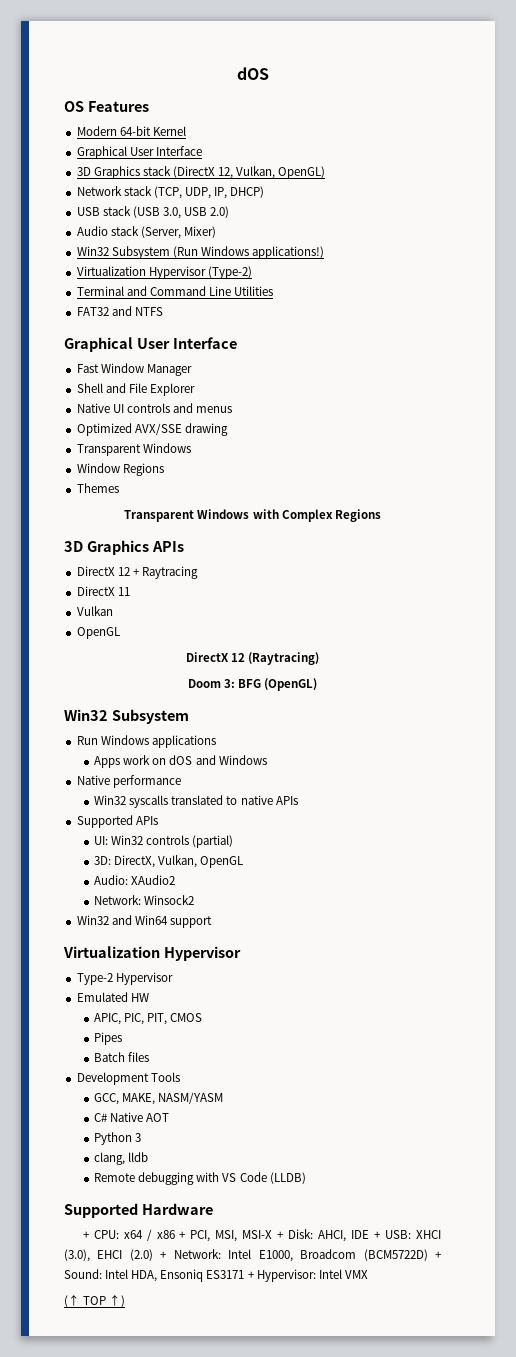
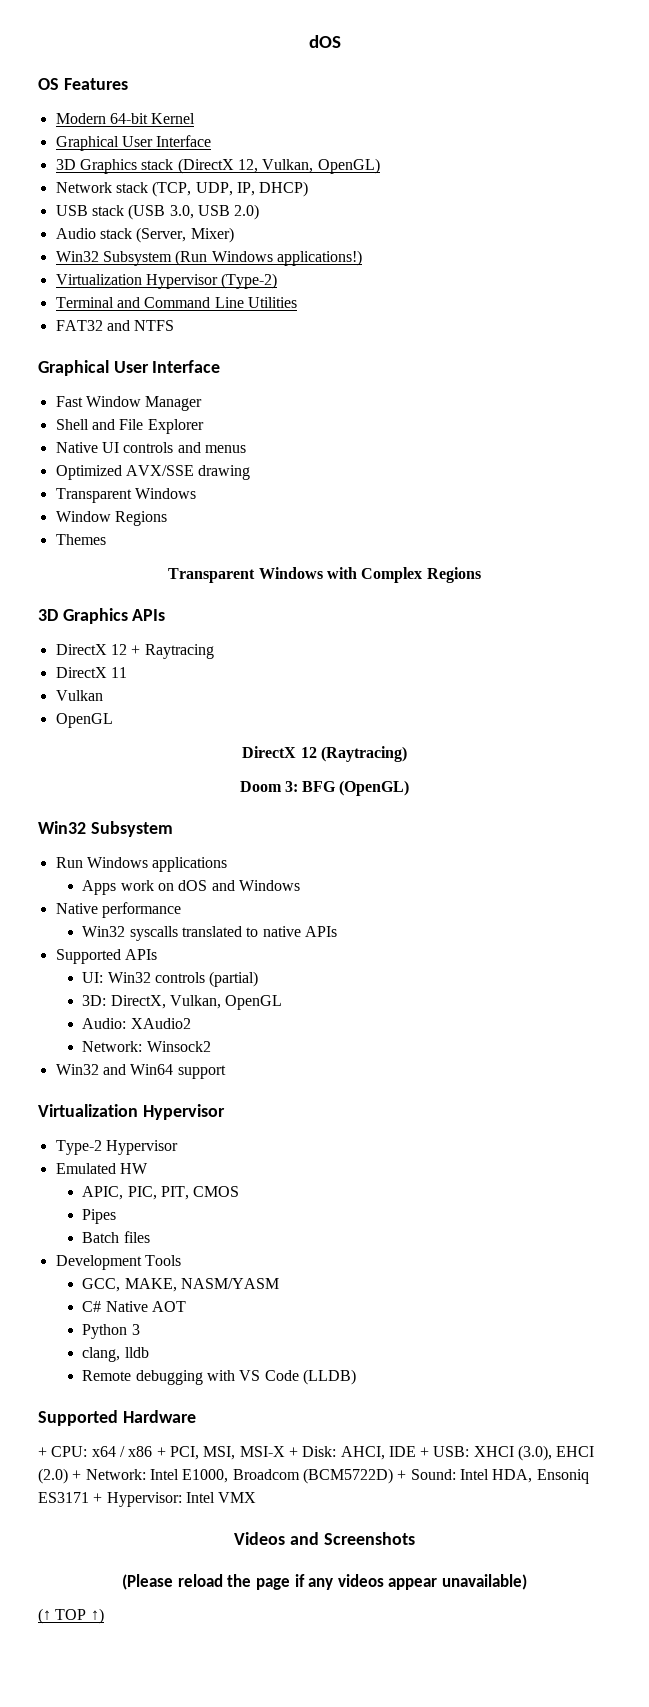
(368, 1274) none -> [234,1532,415,1545] [122,1574,527,1590] // Videos and Screenshots // (Please reload the page if any videos appear unavailable)

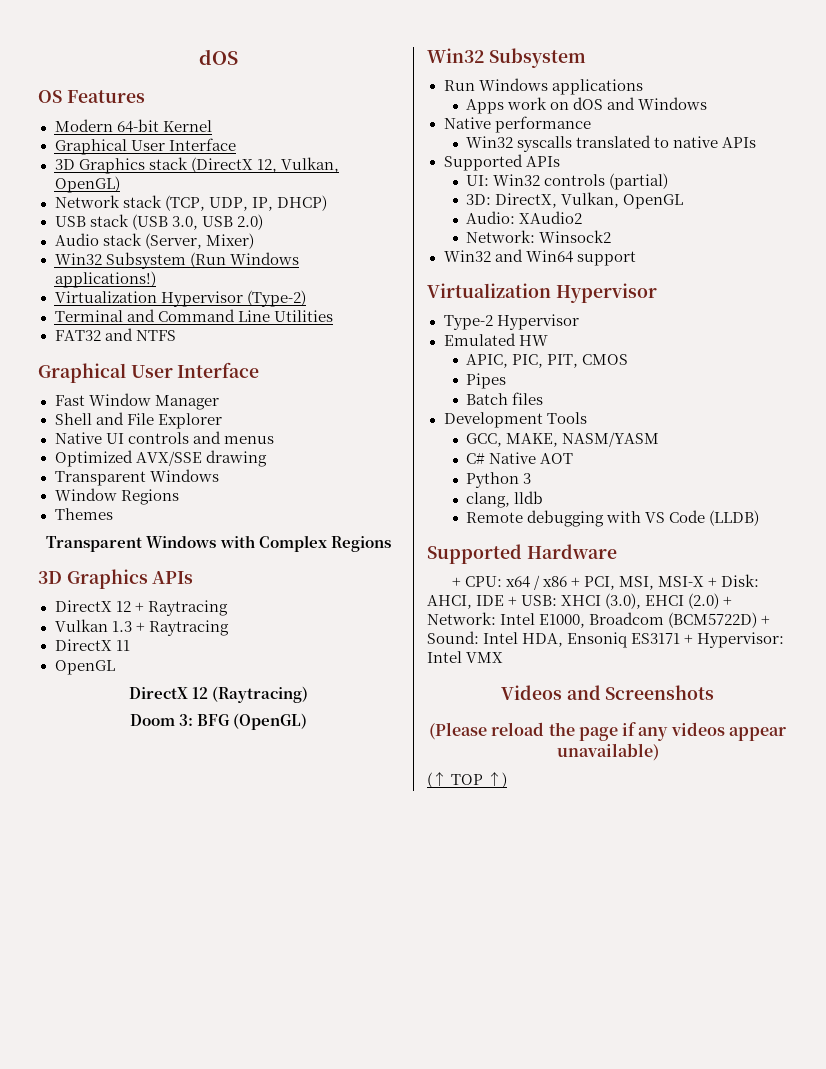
(214, 651) none -> [54,619,229,636] // Vulkan 1.3 + Raytracing
[55,690,103,701] // Vulkan -> (130, 645) none

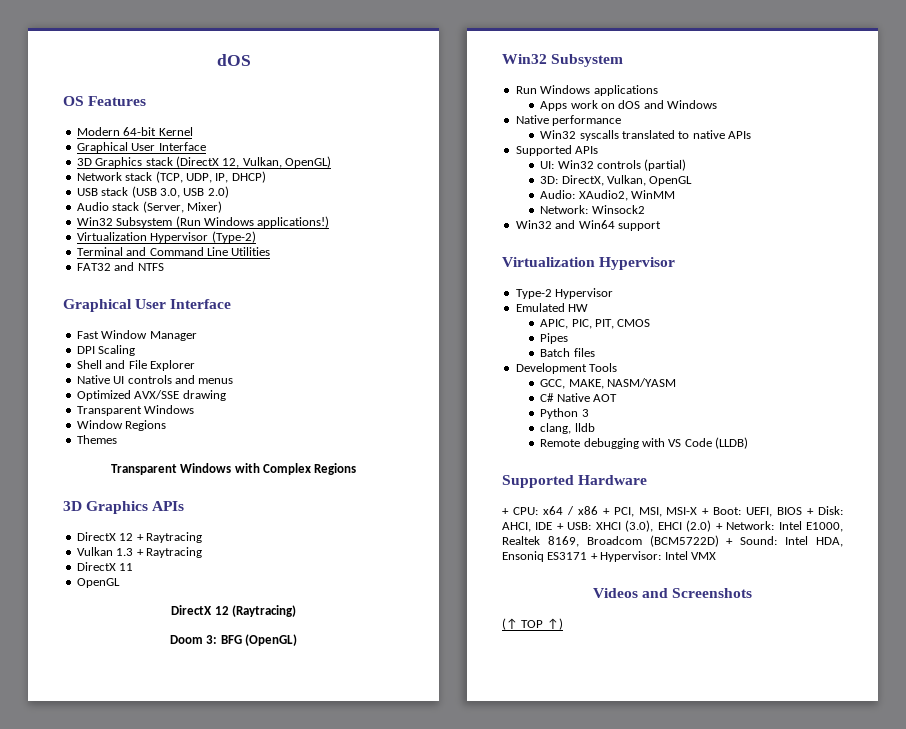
(219, 402) none -> [76,345,136,356] // DPI Scaling
[519,211,583,224] XAudio2 -> [578,190,675,201] XAudio2, WinMM
(718, 582) none -> [713,507,815,517] Boot: UEFI, BIOS +
(586, 621) none -> [502,536,579,547] Realtek 8169,
[428,722,787,741] [556,743,659,761] // (Please reload the page if any videos appear unavailable) -> (753, 593) none

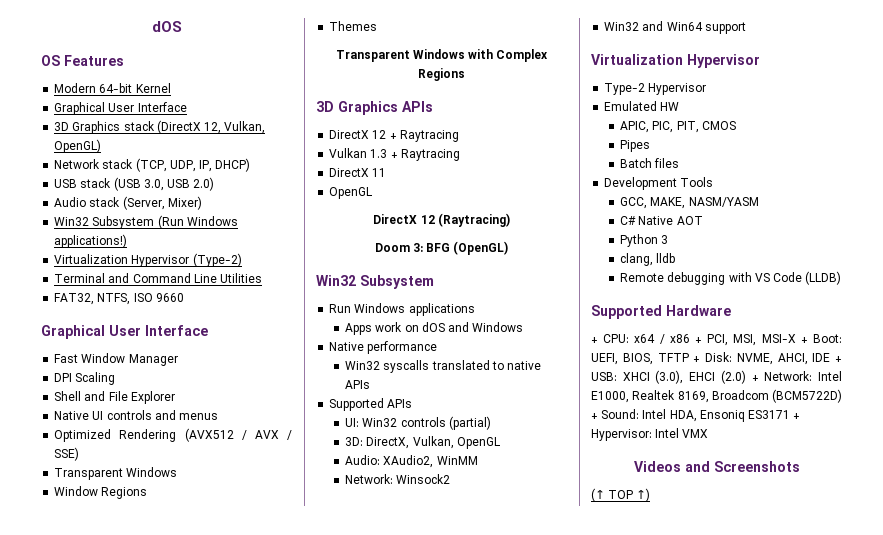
[76,262,164,271] FAT32 and NTFS -> [54,293,184,305] FAT32, NTFS, ISO 9660
[134,390,226,401] AVX/SSE drawing -> [119,428,292,442] [54,447,80,461] Rendering (AVX512 / AVX / SSE)
[777,507,803,515] BIOS -> [622,353,689,365] BIOS, TFTP
(843, 510) none -> [736,353,773,365] NVME,

